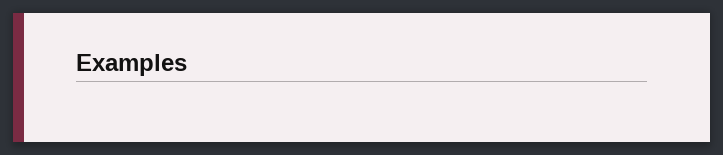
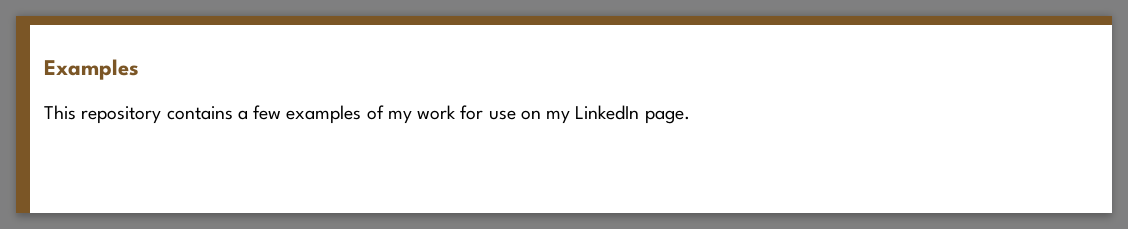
(187, 65) none -> [44,105,690,124] // This repository contains a few examples of my work for use on my LinkedIn page.

